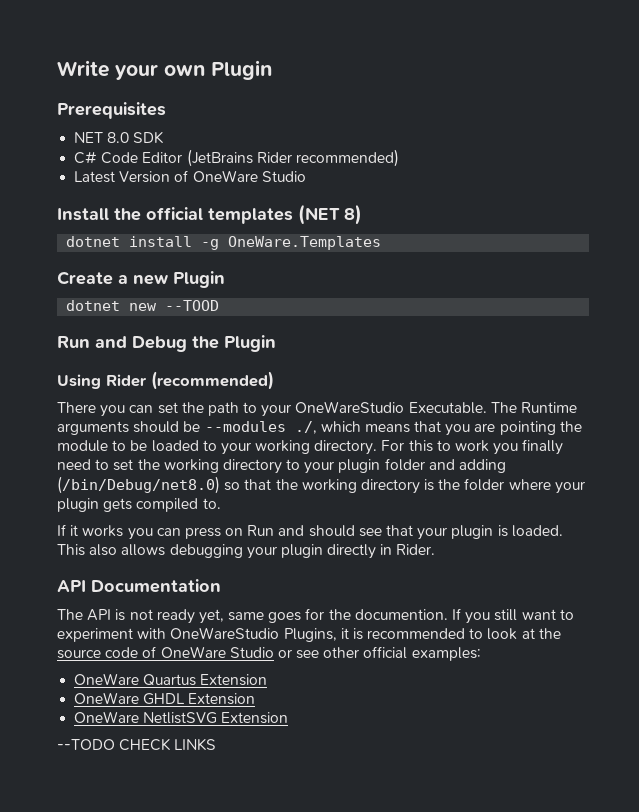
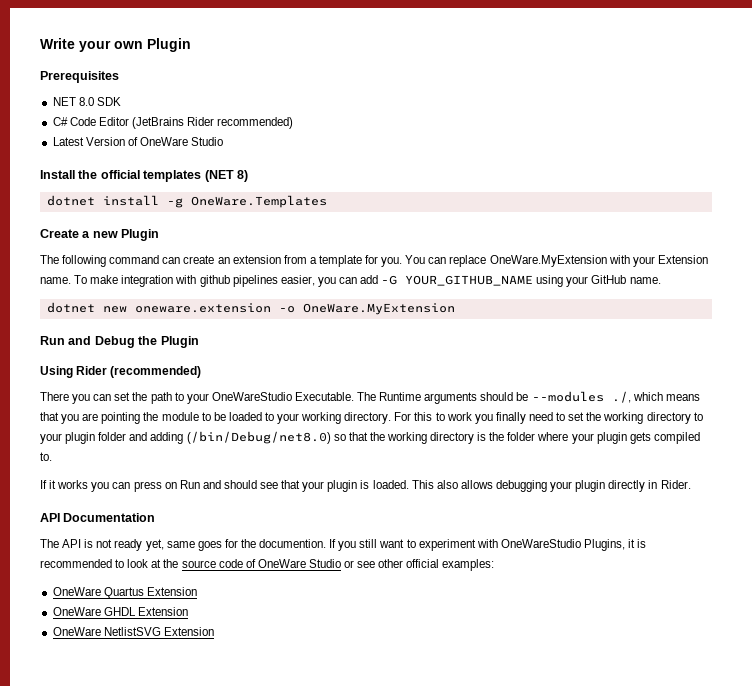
(225, 279) none -> [40,255,708,267] [40,275,661,287] // The following command can create an extension from a template for you. You can replace OneWare.MyExtension with your Extension name. To make integration with github pipelines easier, you can add -G YOUR_GITHUB_NAME using your GitHub name.
[165,300,220,311] --TOOD -> [134,303,455,315] oneware.extension -o OneWare.MyExtension
[57,738,217,751] // --TODO CHECK LINKS -> (214, 631) none

